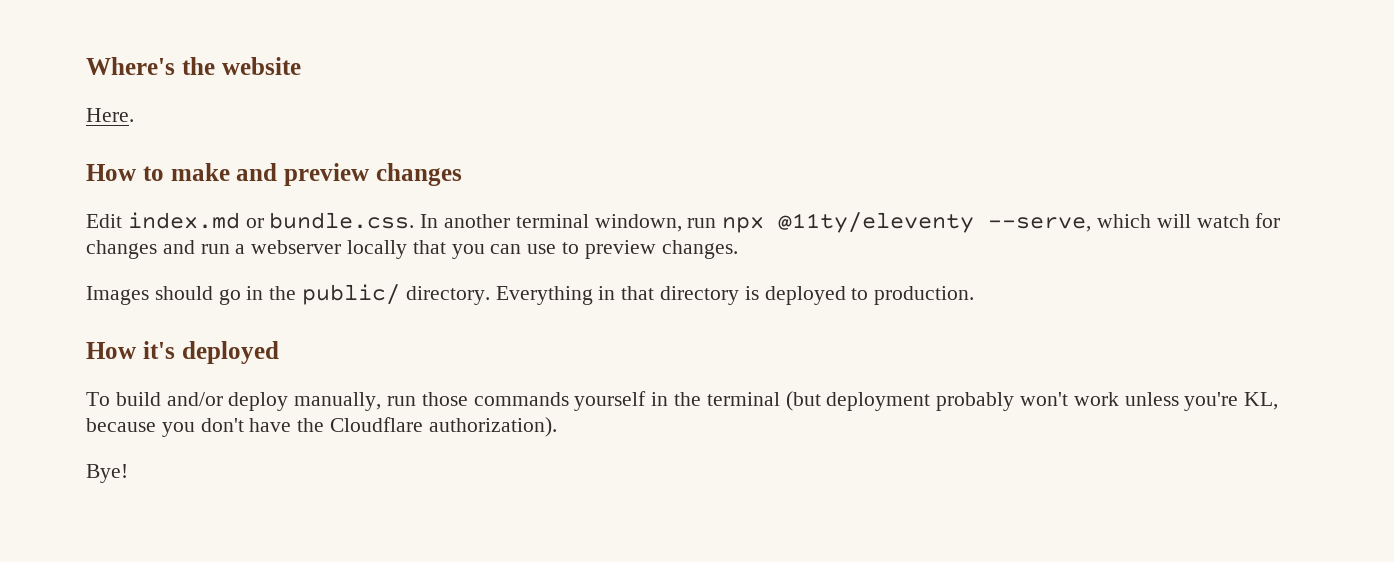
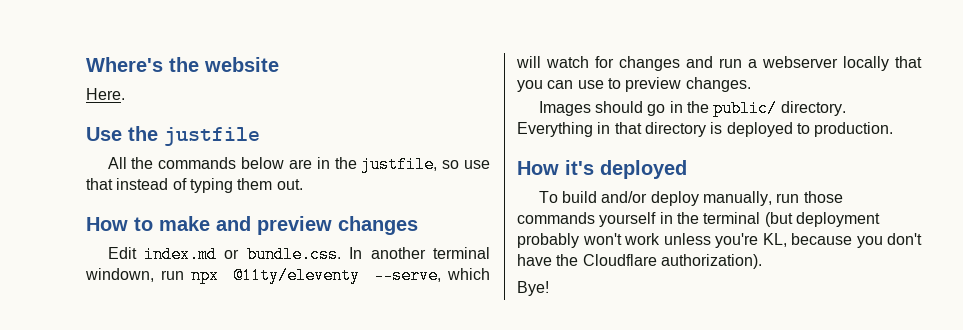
(134, 115) none -> [86,126,260,146] [107,156,490,173] [86,178,303,193] // Use the justfile // All the commands below are in the justfile, so use that instead of typing them out.

